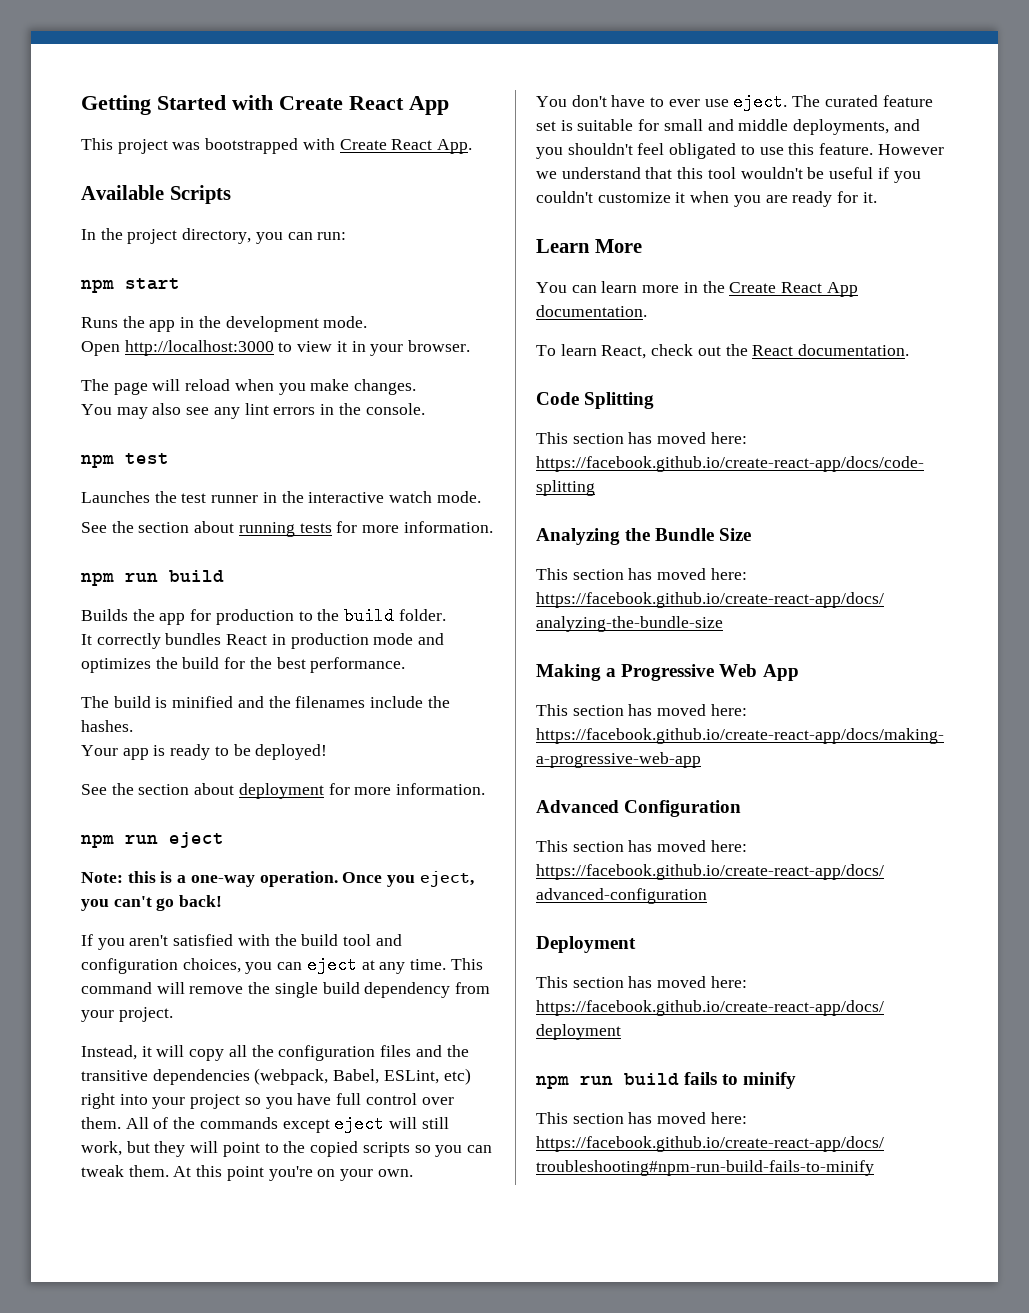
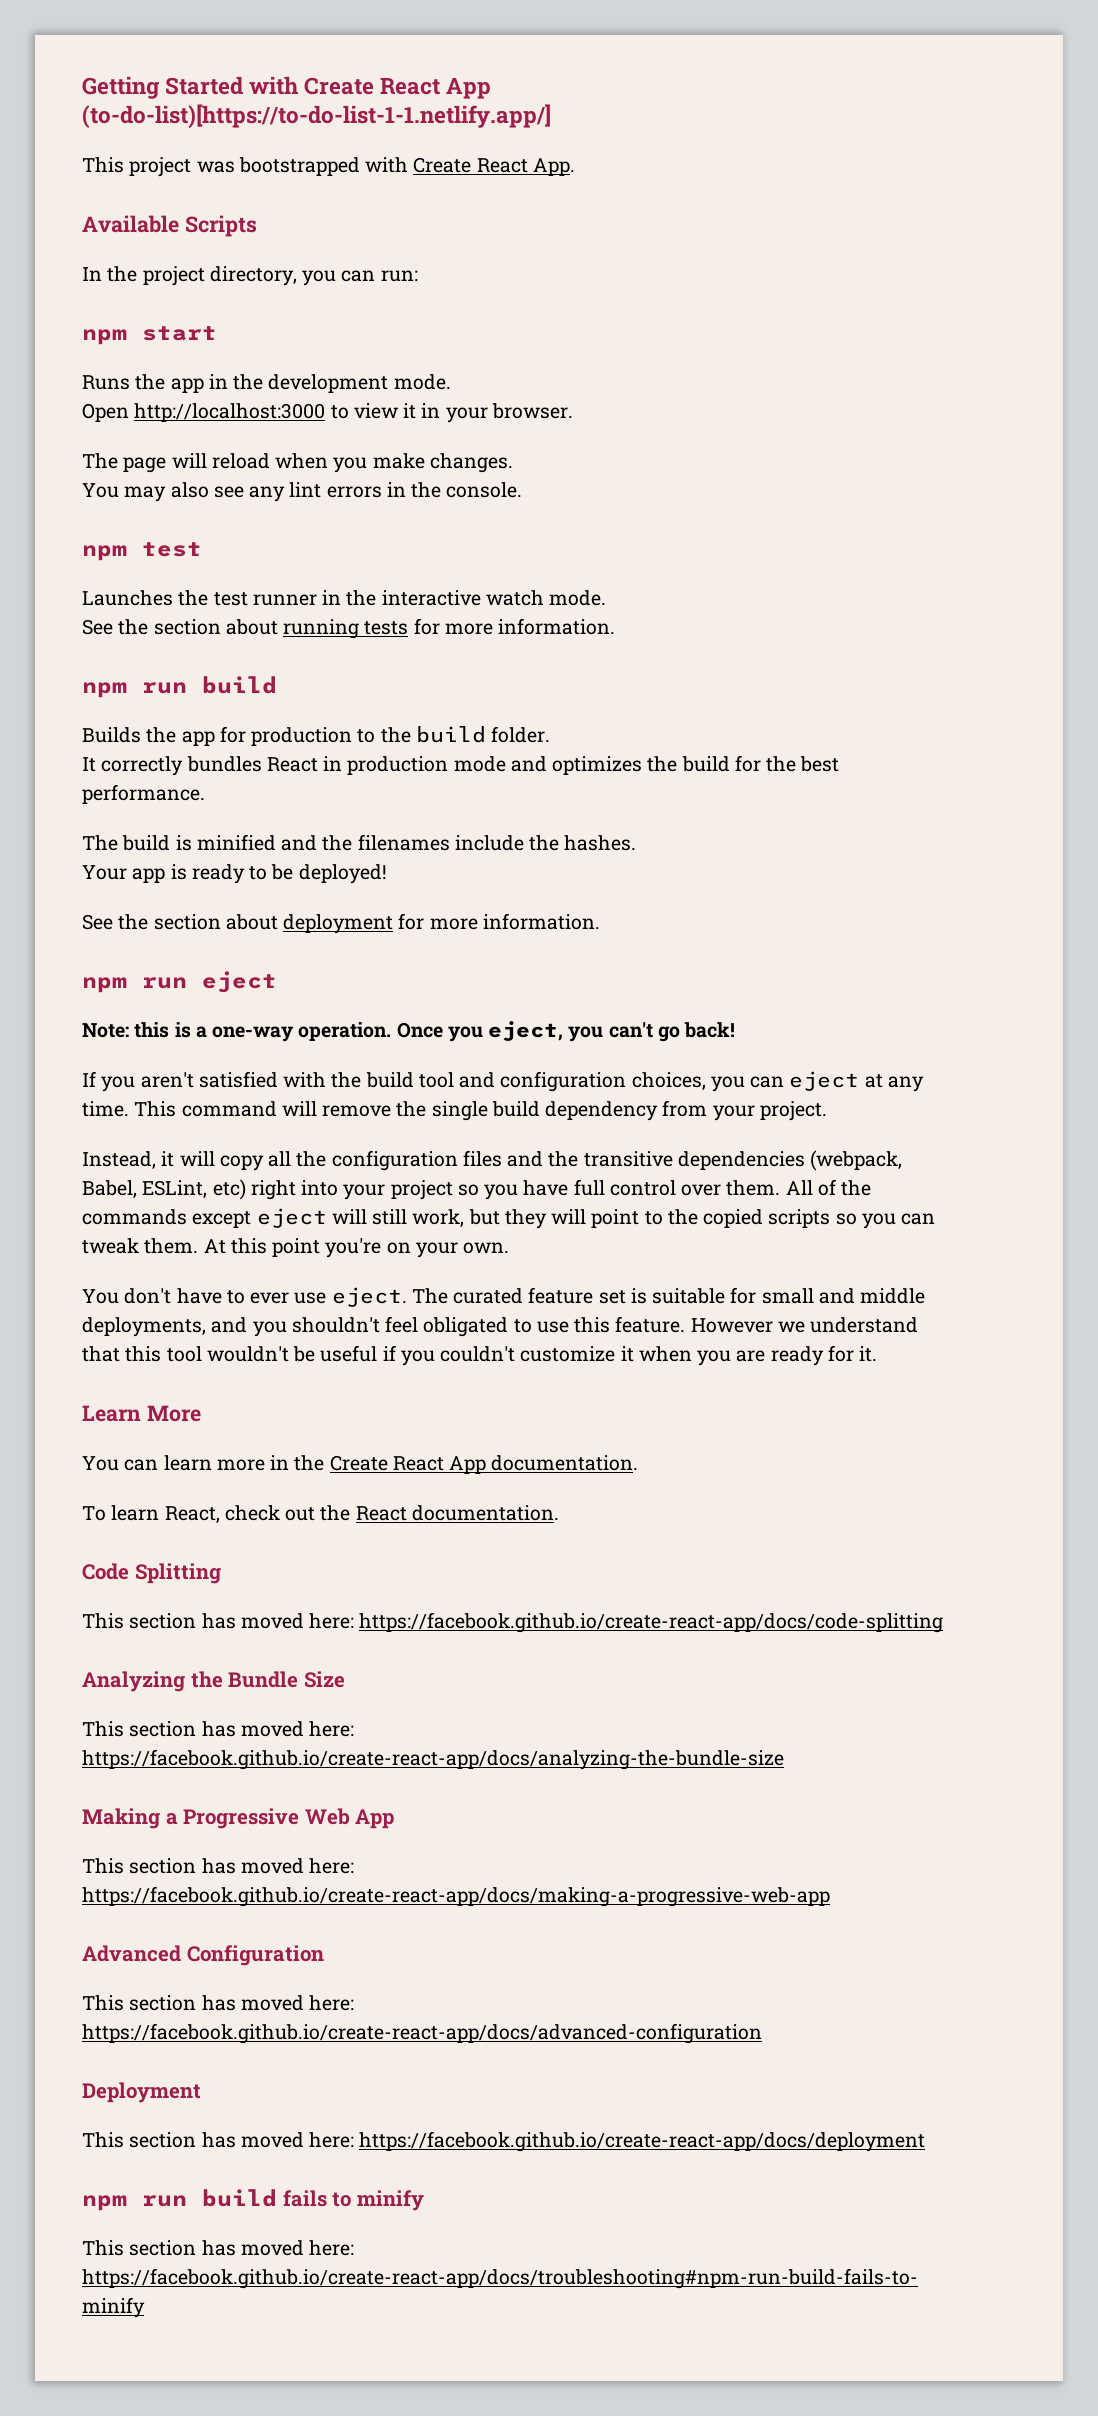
(449, 105) none -> [82,104,551,128] (to-do-list)[https://to-do-list-1-1.netlify.app/]

